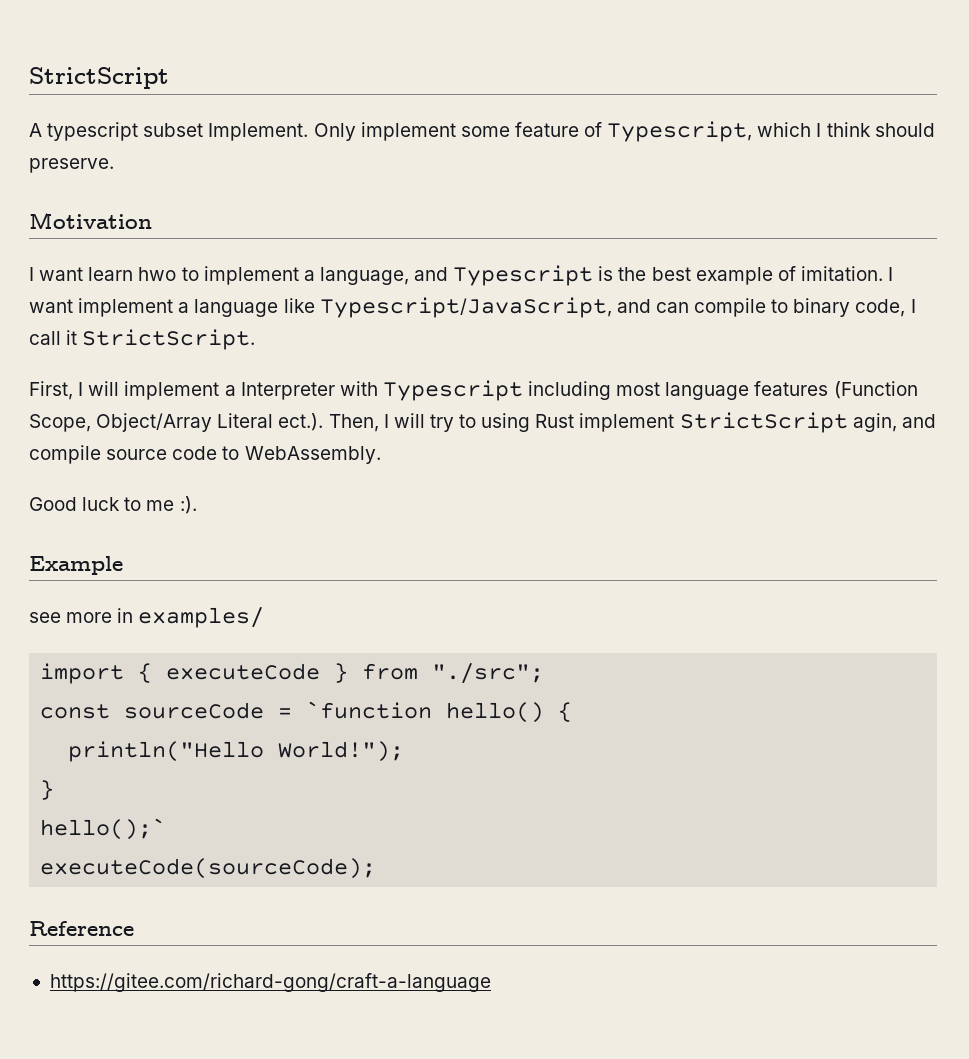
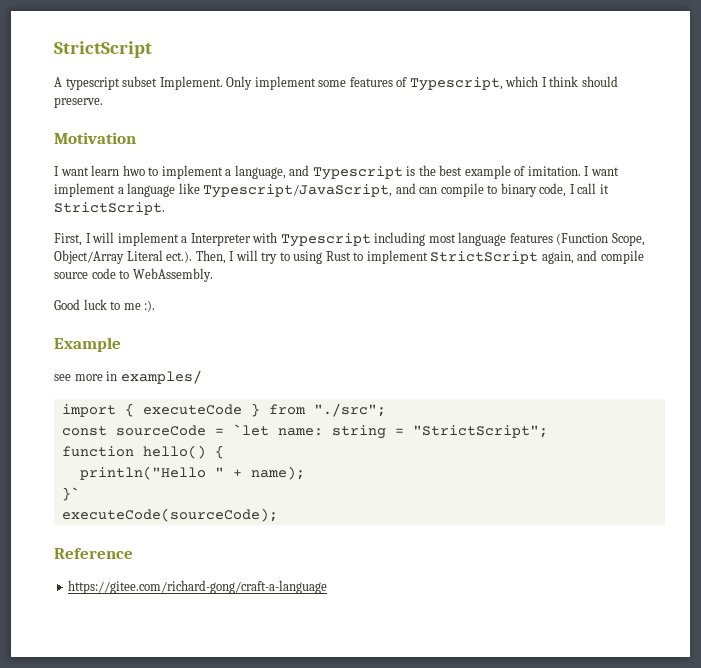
[514,122,579,137] feature -> [349,77,393,87] features
(575, 421) none -> [353,252,364,261] to
[852,413,897,432] agin, -> [541,251,574,264] again,
[306,701,433,719] `function -> [232,424,548,439] [61,446,134,457] `let name: string = "StrictScript"; // function
[278,741,405,762] [40,780,55,800] [40,818,167,840] World!"); // } // hello();` -> [214,466,305,480] [61,487,80,501] " + name); // }`

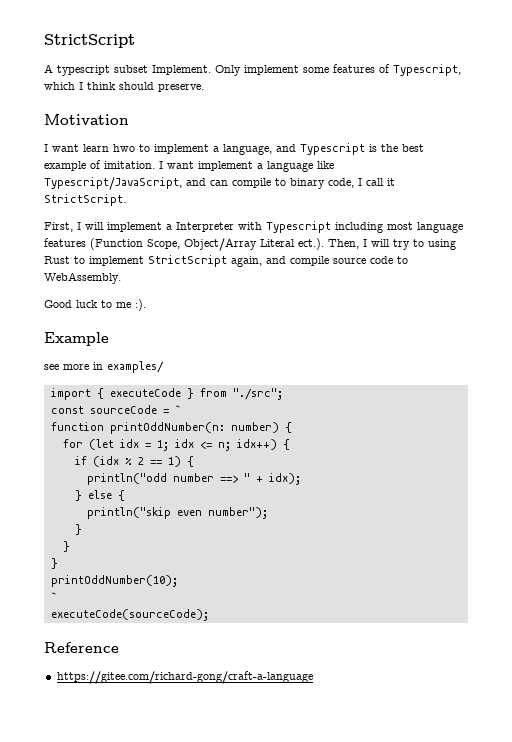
[232,424,548,439] `let name: string = "StrictScript"; -> [174,405,181,414] `
[142,445,224,459] [79,466,305,480] [61,487,80,501] hello() { // println("Hello " + name); // }` -> [109,422,292,434] [62,439,290,451] [74,456,194,467] [86,473,301,485] [74,490,125,501] [86,507,268,519] [74,524,82,535] [62,541,70,552] [50,558,58,569] [50,575,178,587] [50,592,57,601] printOddNumber(n: number) { // for (let idx = 1; idx <= n; idx++) { // if (idx % 2 == 1) { // println("odd number ==> " + idx); // } else { // println("skip even number"); // } // } // } // printOddNumber(10); // `

